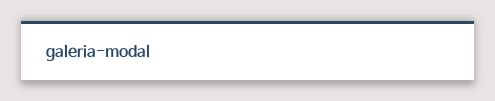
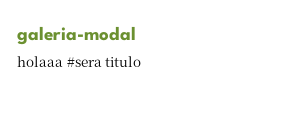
(150, 52) none -> [17,56,142,67] // holaaa #sera titulo

